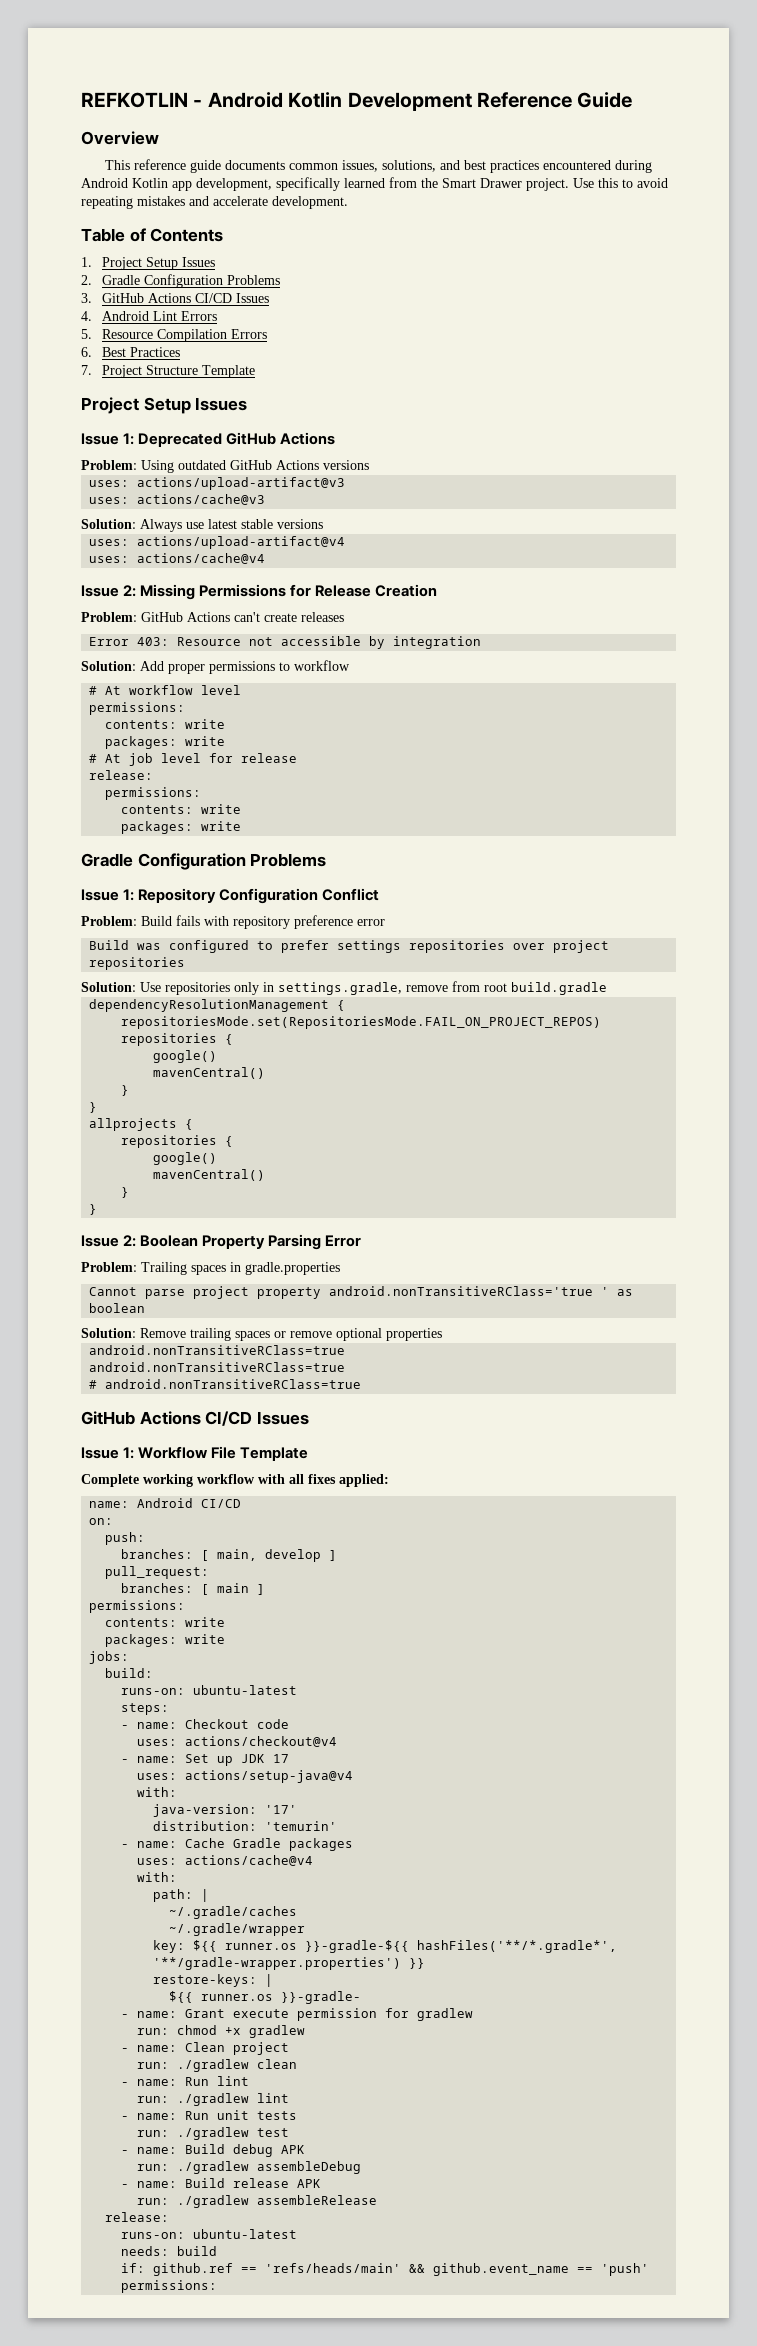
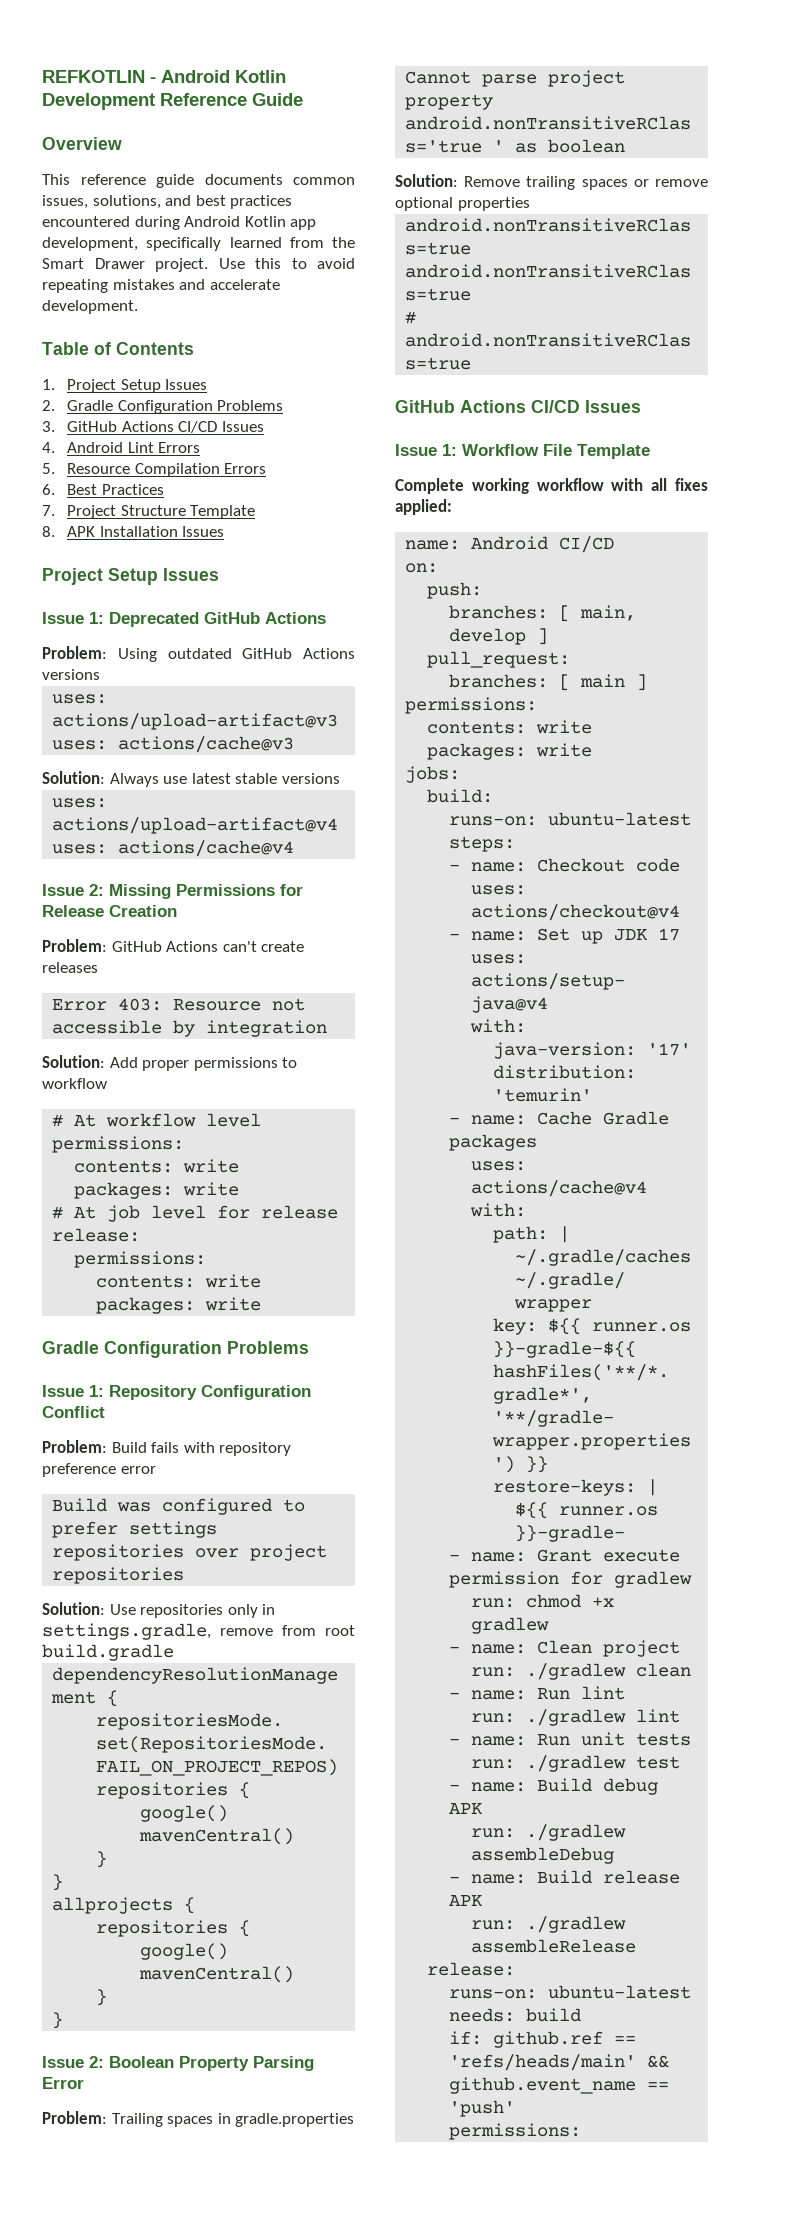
(255, 371) none -> [42,526,225,537] // 8. APK Installation Issues

